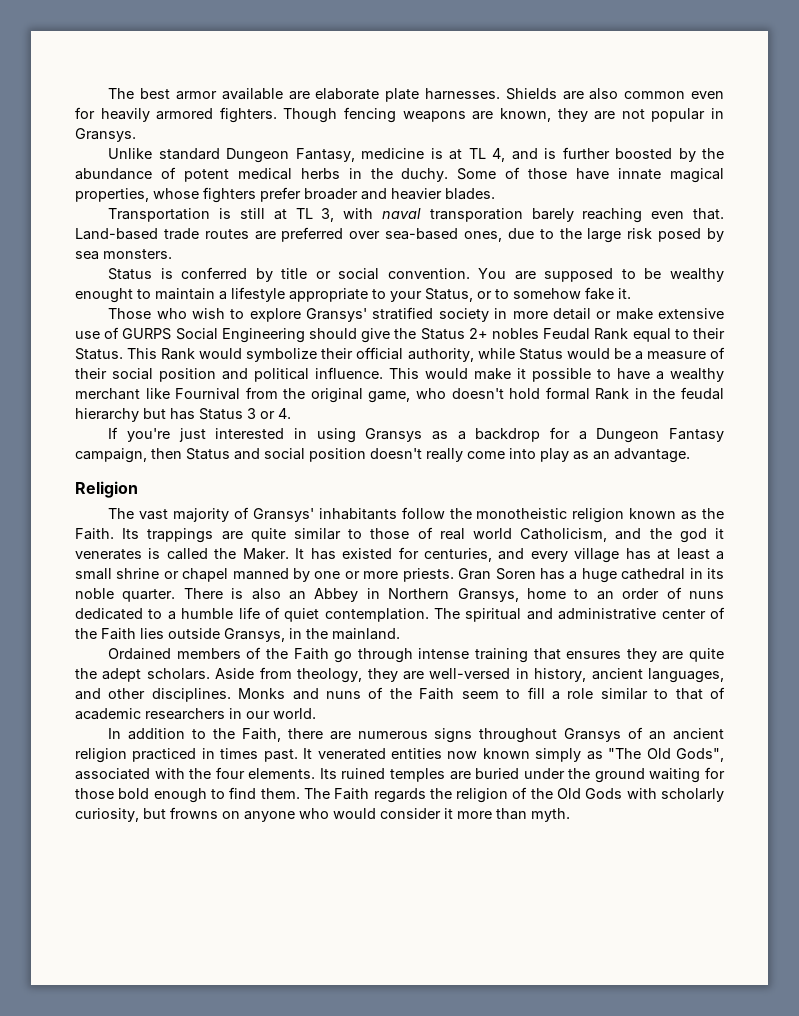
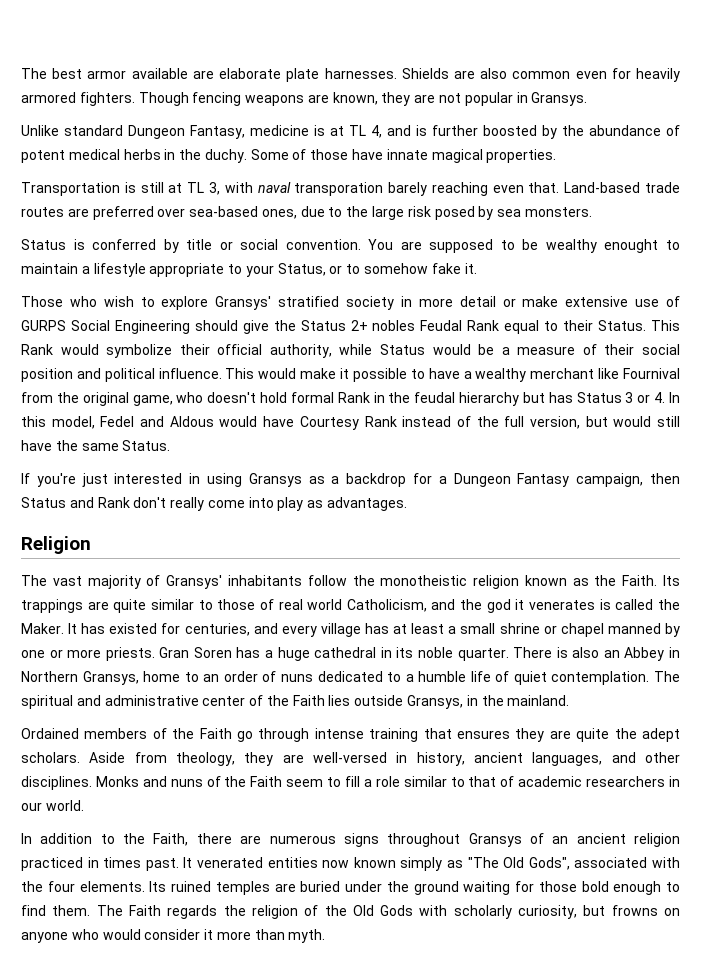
[75,187,495,203] properties, whose fighters prefer broader and heavier blades. -> [486,149,557,163] properties.
(291, 413) none -> [669,392,681,403] [21,416,680,430] [21,440,171,451] In this model, Fedel and Aldous would have Courtesy Rank instead of the full version, but would still have the same Status.
[264,448,422,462] social position doesn't -> [97,497,167,508] Rank don't
[593,448,690,463] an advantage. -> [327,497,408,511] advantages.

